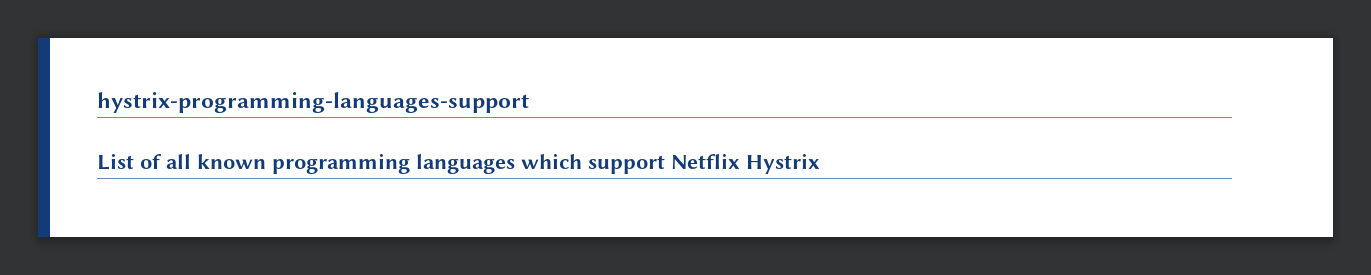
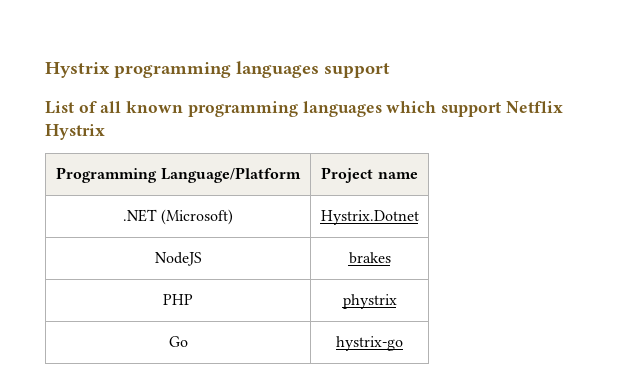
[97,92,529,113] hystrix-programming-languages-support -> [45,61,390,78] Hystrix programming languages support
(820, 163) none -> [56,167,301,183] [321,167,418,183] [122,209,234,225] [320,210,419,225] [154,252,202,266] [348,252,391,264] [163,294,193,305] [342,294,397,309] [168,336,188,347] [336,336,403,351] // Programming Language/Platform | Project name // .NET (Microsoft) | Hystrix.Dotnet // NodeJS | brakes // PHP | phystrix // Go | hystrix-go

